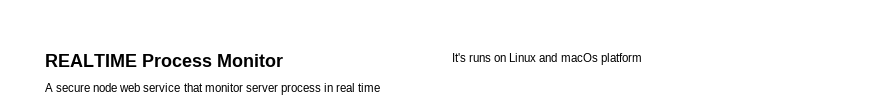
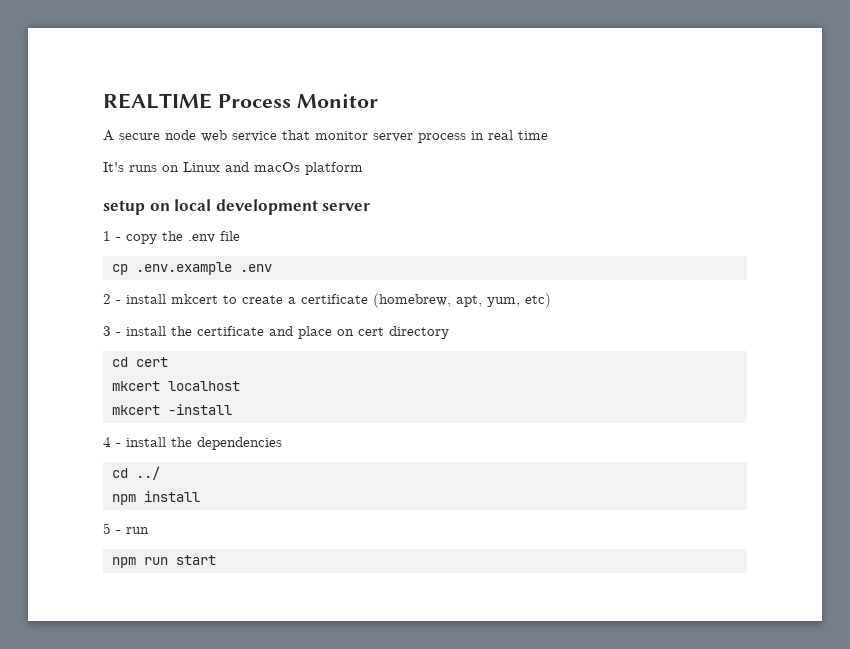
(642, 59) none -> [103,199,371,215] [103,231,240,244] [111,262,272,275] [103,293,551,308] [103,326,449,339] [111,357,168,367] [111,381,240,391] [111,404,232,415] [103,437,282,450] [111,466,160,480] [111,491,200,505] [103,523,149,534] [111,555,216,568] // setup on local development server // 1 - copy the .env file // cp .env.example .env // 2 - install mkcert to create a certificate (homebrew, apt, yum, etc) // 3 - install the certificate and place on cert directory // cd cert // mkcert localhost // mkcert -install // 4 - install the dependencies // cd ../ // npm install // 5 - run // npm run start

